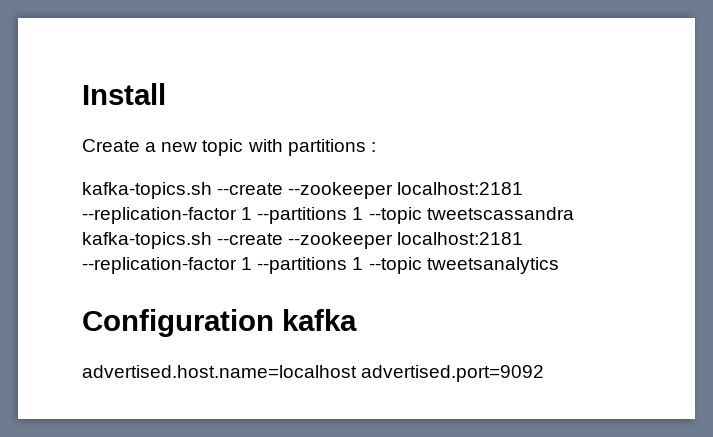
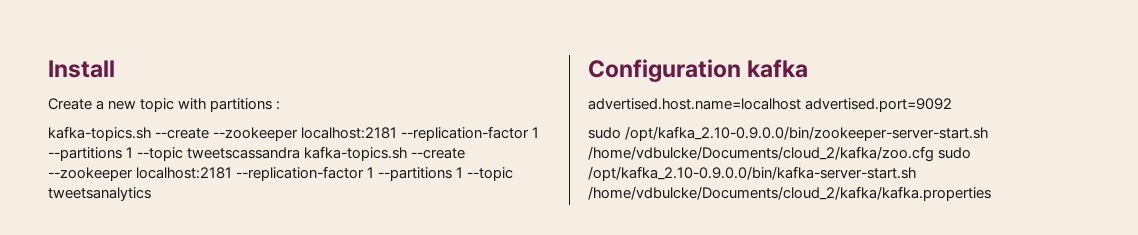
(545, 373) none -> [588,126,989,141] [588,146,972,162] [588,166,916,181] [588,186,991,201] // sudo /opt/kafka_2.10-0.9.0.0/bin/zookeeper-server-start.sh /home/vdbulcke/Documents/cloud_2/kafka/zoo.cfg sudo /opt/kafka_2.10-0.9.0.0/bin/kafka-server-start.sh /home/vdbulcke/Documents/cloud_2/kafka/kafka.properties

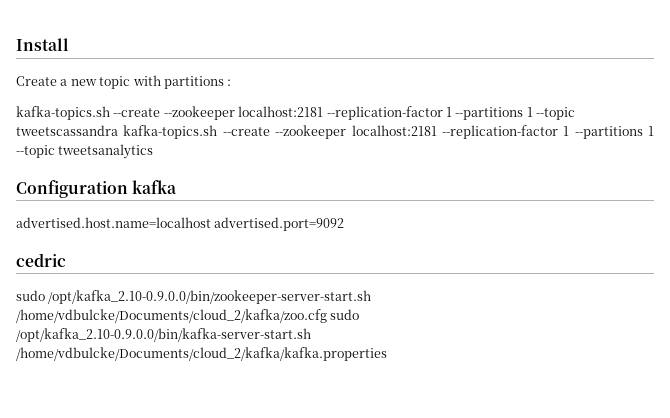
(953, 105) none -> [16,253,66,267] // cedric

